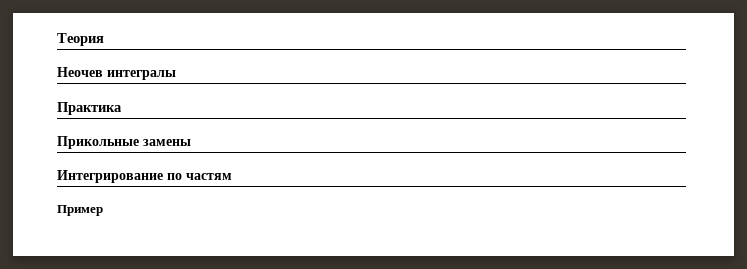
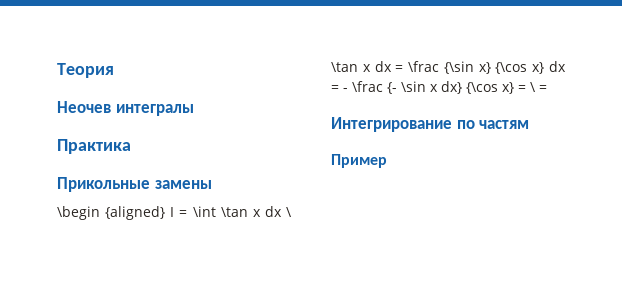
(191, 142) none -> [57,206,292,220] [331,61,566,74] [331,81,547,94] // \begin {aligned} I = \int \tan x dx \ \tan x dx = \frac {\sin x} {\cos x} dx = - \frac {- \sin x dx} {\cos x} = \ =

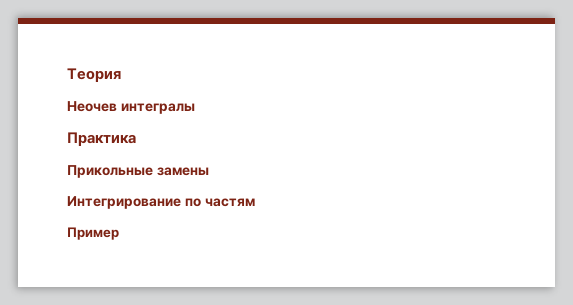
[57,206,292,220] [331,61,566,74] [331,81,547,94] // \begin {aligned} I = \int \tan x dx \ \tan x dx = \frac {\sin x} {\cos x} dx = - \frac {- \sin x dx} {\cos x} = \ = -> (209, 171) none

